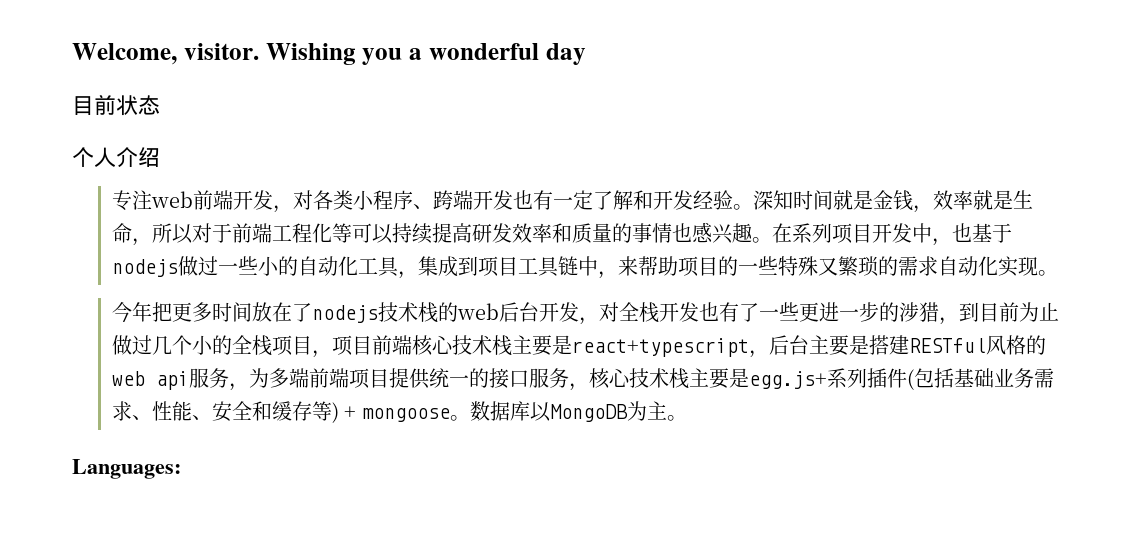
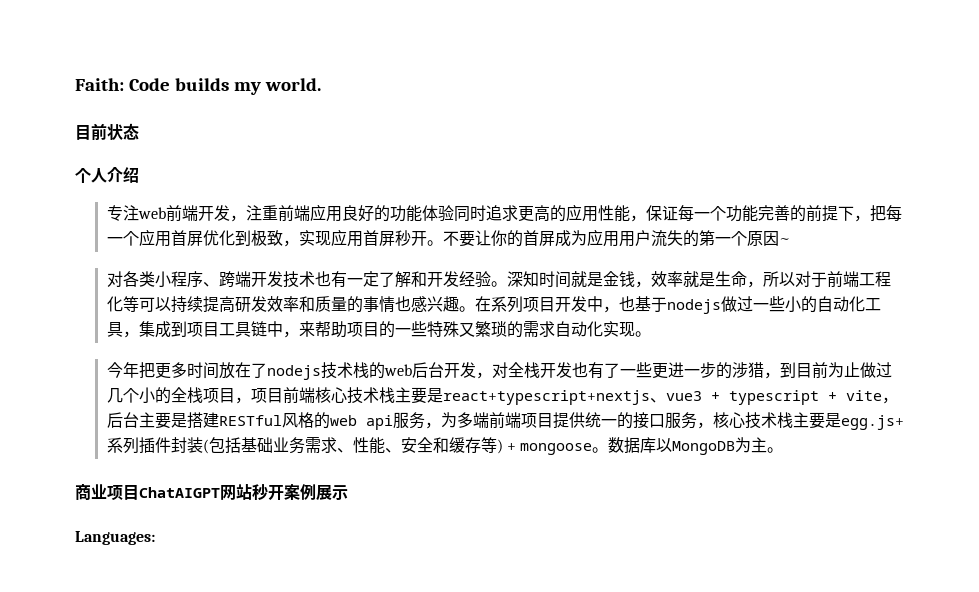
[72,43,586,65] Welcome, visitor. Wishing you a wonderful day -> [75,78,321,95] Faith: Code builds my world.
(293, 209) none -> [245,204,902,222] [106,229,790,247] 注重前端应用良好的功能体验同时追求更高的应用性能，保证每一个功能完善的前提下，把每一个应用首屏优化到极致，实现应用首屏秒开。不要让你的首屏成为应用用户流失的第一个原因~ //
(513, 200) none -> [282,271,315,288] 技术
[571,338,749,357] react+typescript -> [442,390,882,405] react+typescript+nextjs、vue3 + typescript + vite
(907, 378) none -> [170,437,203,453] 封装
(687, 418) none -> [75,484,348,501] // 商业项目ChatAIGPT网站秒开案例展示

